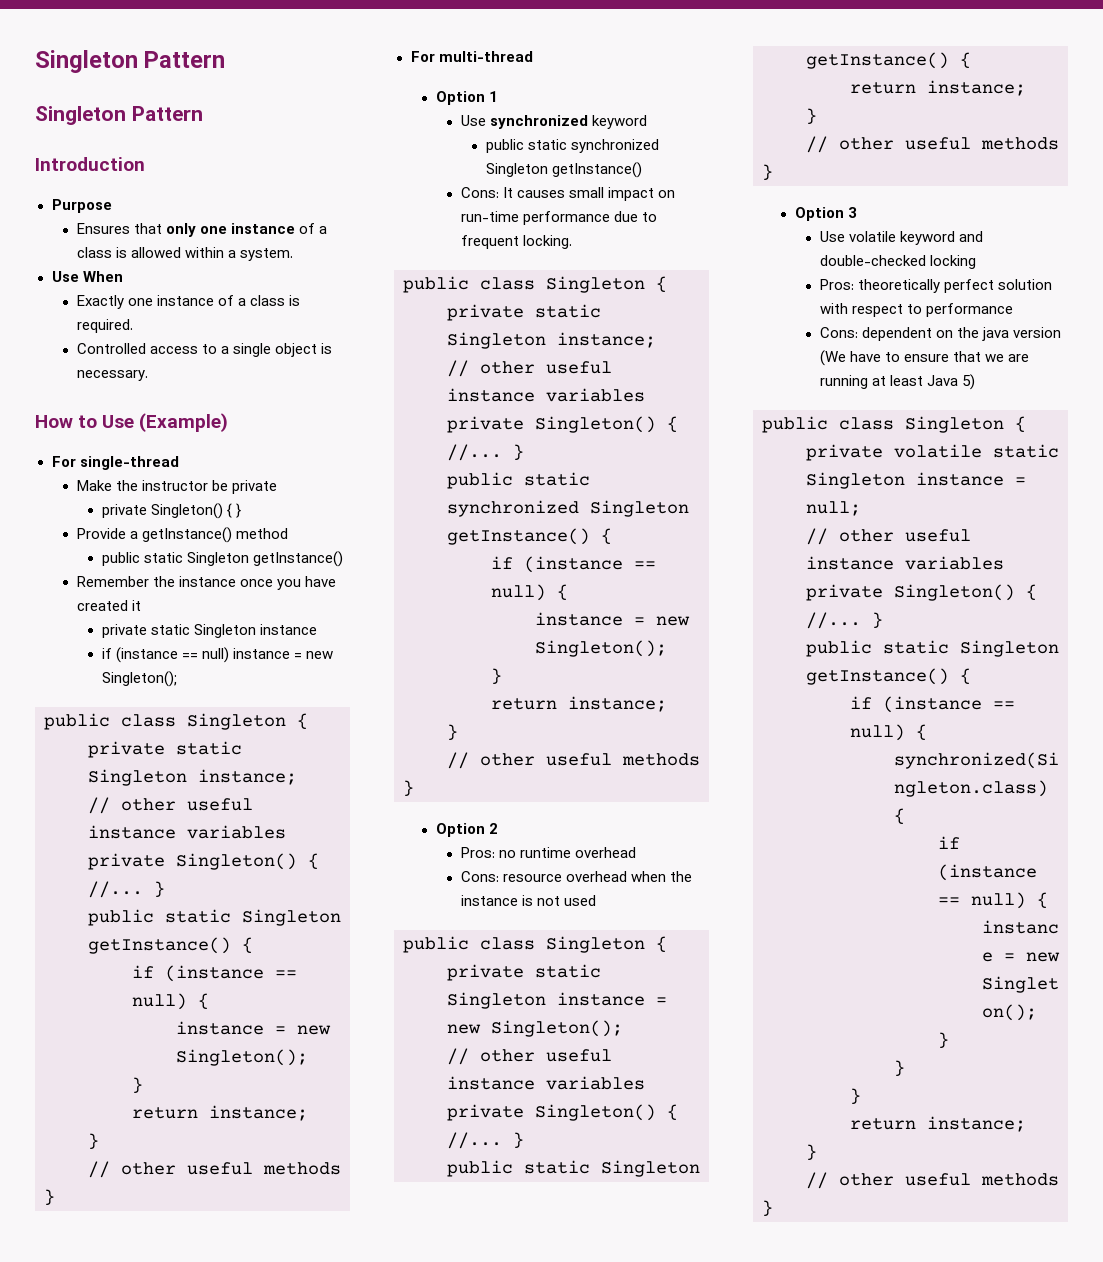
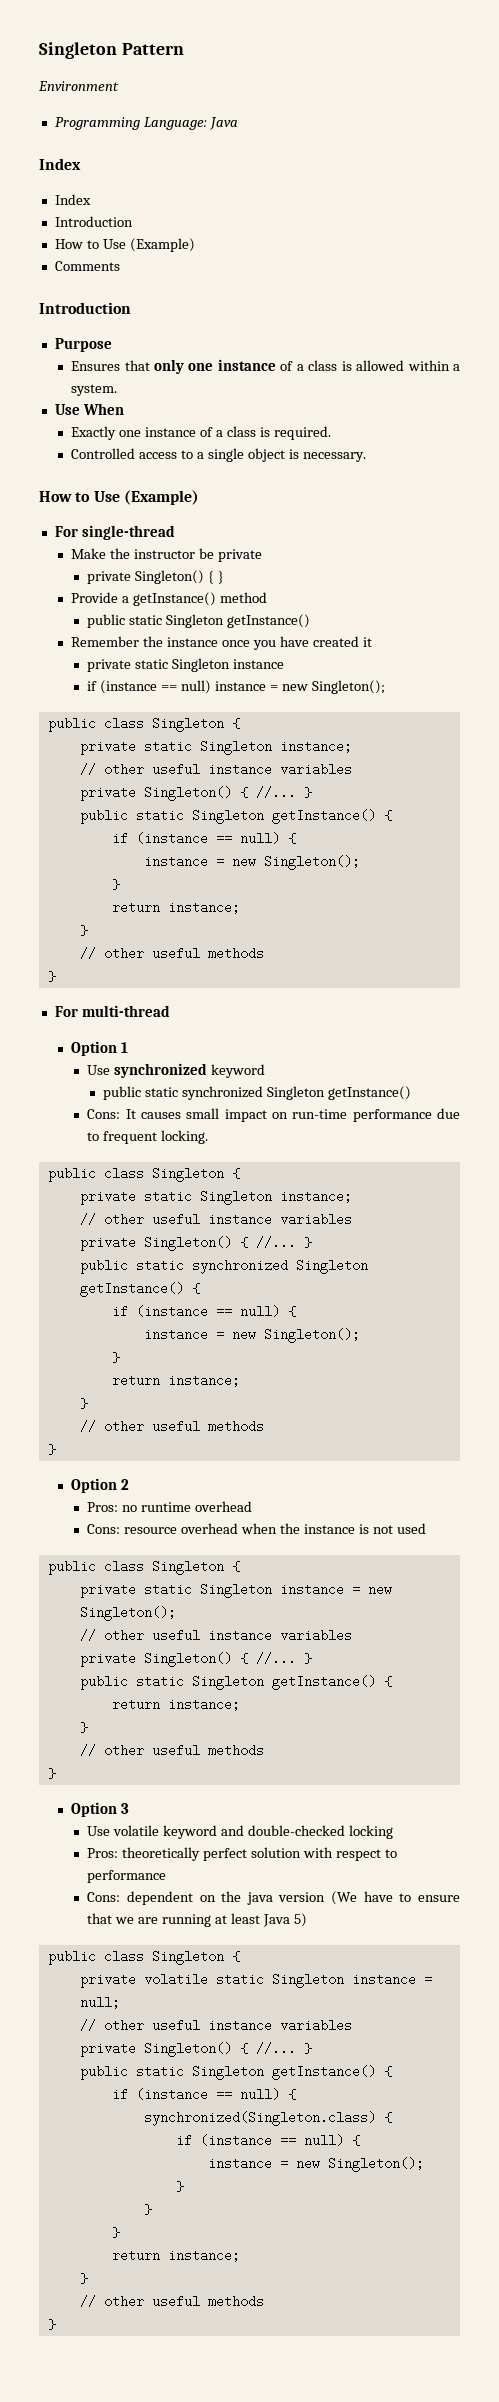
[35,50,226,73] [35,106,203,125] Singleton Pattern // Singleton Pattern -> [39,42,184,59] [38,81,119,91] [54,117,238,130] [39,158,81,170] [54,194,91,205] [54,216,133,227] [54,238,195,252] [54,261,120,271] Singleton Pattern // Environment // Programming Language: Java // Index // Index // Introduction // How to Use (Example) // Comments

